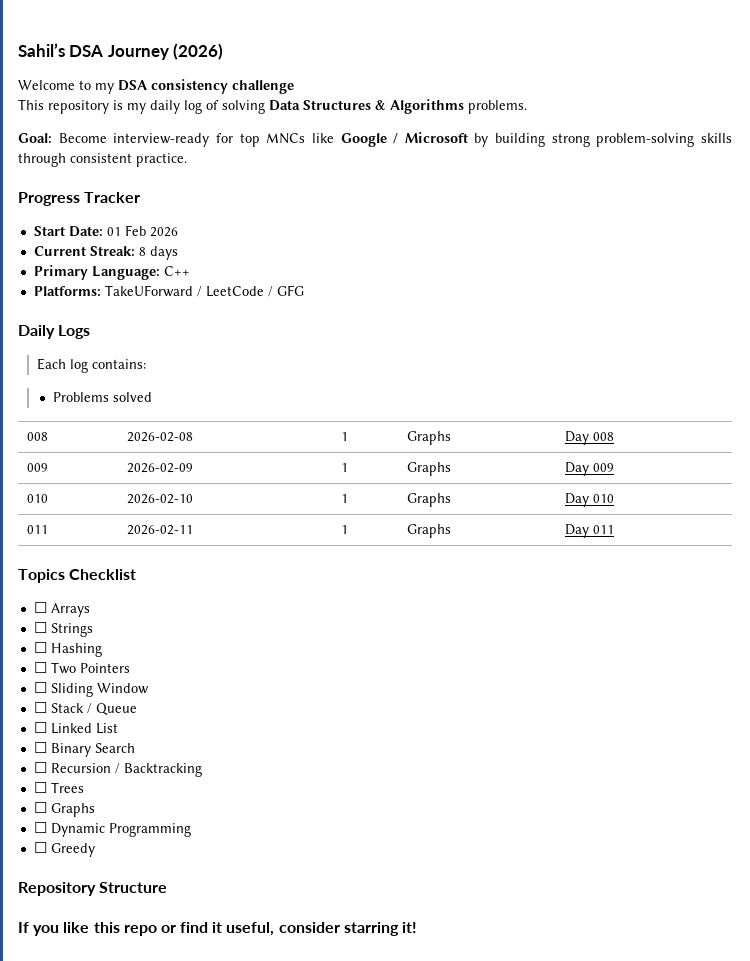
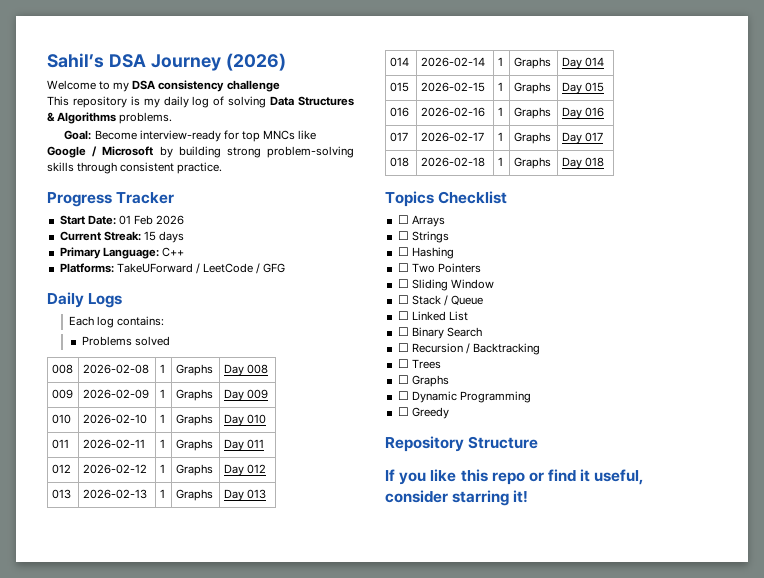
[138,247,146,256] 8 -> [143,231,156,241] 15
(614, 529) none -> [51,464,71,474] [82,464,147,474] [159,464,165,473] [175,464,213,476] [223,464,267,476] [51,489,71,499] [82,489,147,499] [159,489,165,498] [175,489,213,501] [223,489,267,501] [389,57,409,67] [420,57,485,67] [497,57,503,66] [513,57,551,69] [561,57,605,69] [389,82,409,92] [420,82,485,92] [497,82,503,91] [513,82,551,94] [561,82,605,94] [389,107,409,117] [420,107,485,117] [497,107,503,116] [513,107,551,119] [561,107,605,119] [389,132,408,142] [420,132,484,142] [497,132,503,141] [513,132,551,144] [561,132,604,144] [389,157,409,167] [420,157,485,167] [497,157,503,166] [513,157,551,169] [561,157,605,169] // 012 | 2026-02-12 | 1 | Graphs | Day 012 // 013 | 2026-02-13 | 1 | Graphs | Day 013 // 014 | 2026-02-14 | 1 | Graphs | Day 014 // 015 | 2026-02-15 | 1 | Graphs | Day 015 // 016 | 2026-02-16 | 1 | Graphs | Day 016 // 017 | 2026-02-17 | 1 | Graphs | Day 017 // 018 | 2026-02-18 | 1 | Graphs | Day 018

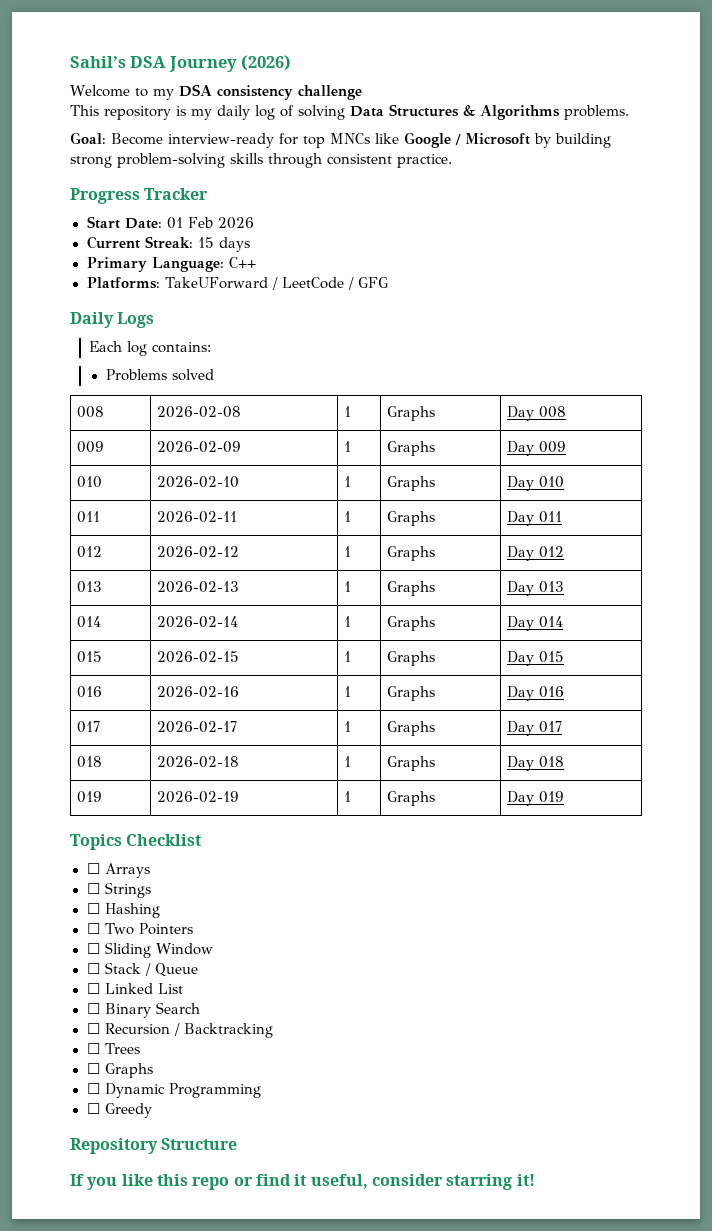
(605, 162) none -> [77,791,103,803] [157,791,240,803] [344,791,352,802] [387,791,436,806] [507,791,565,806] // 019 | 2026-02-19 | 1 | Graphs | Day 019

